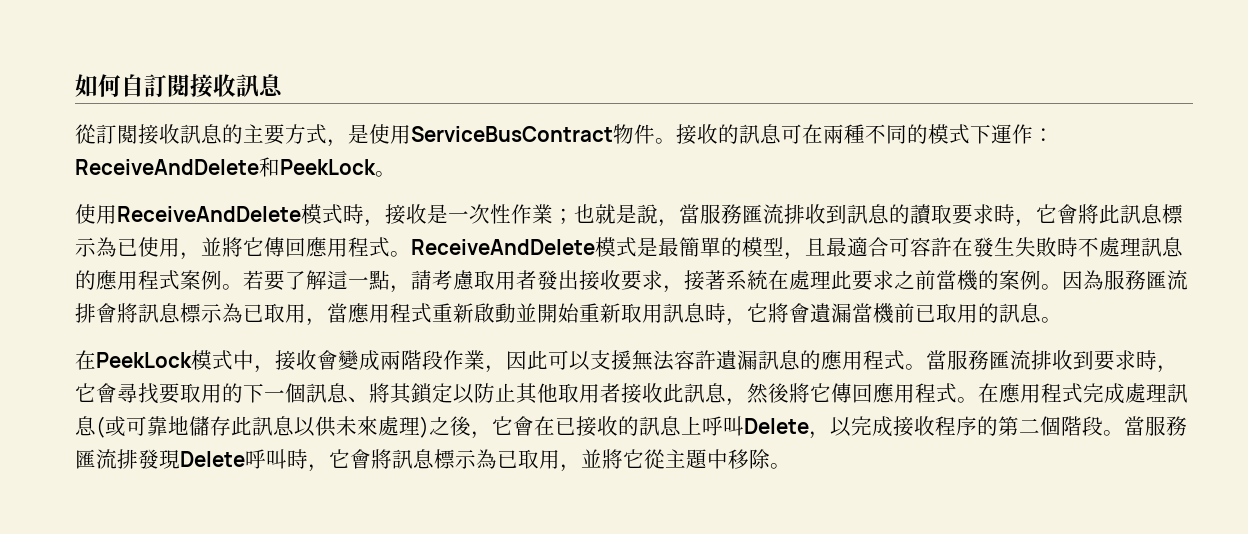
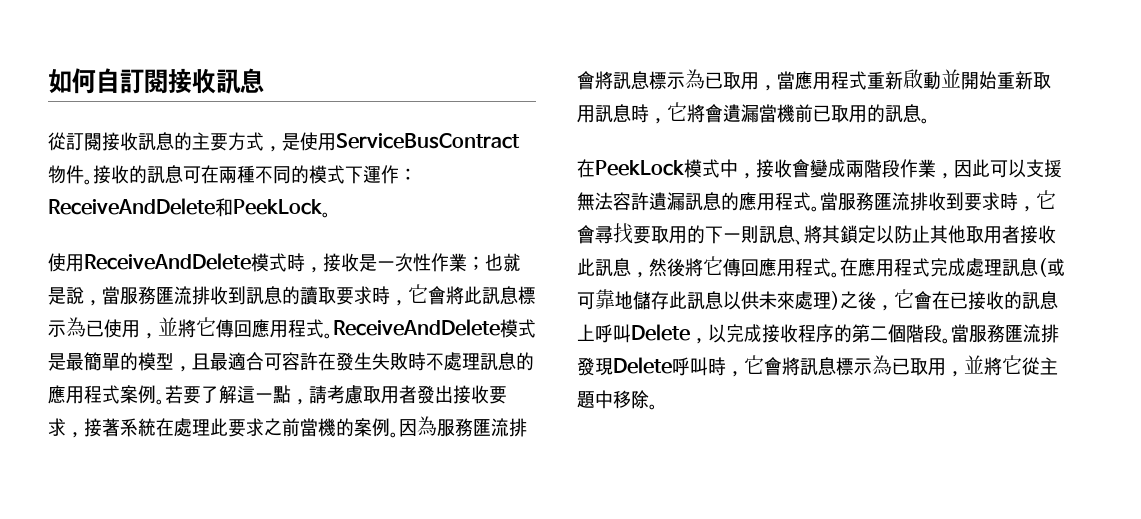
[285,383,306,403] 個 -> [741,225,759,243] 則

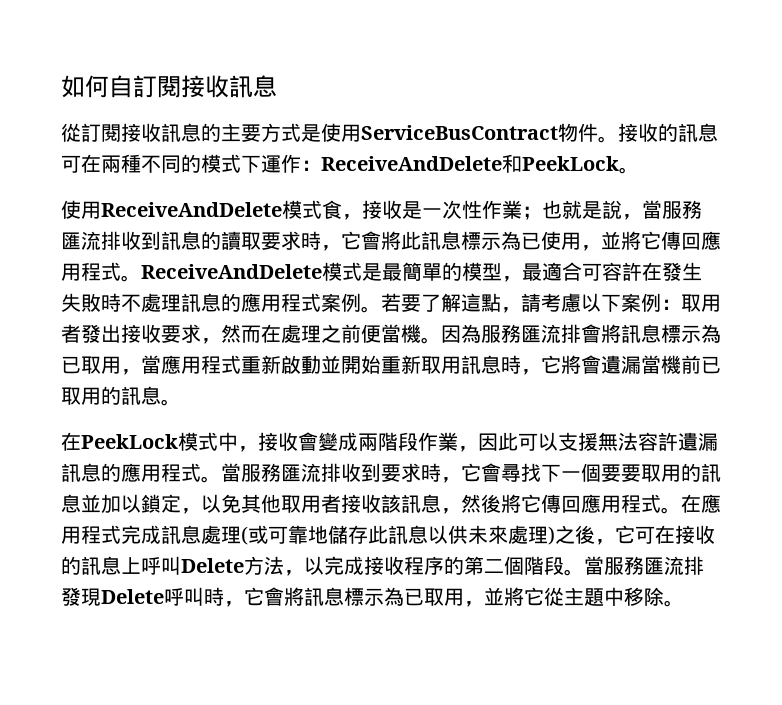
[264,146,282,152] ， -> (301, 132) none
[287,253,305,272] 時 -> [322,200,342,219] 食
[192,353,210,370] 且 -> (522, 279) none
[255,393,273,401] 一 -> (481, 302) none
(363, 394) none -> [581,293,681,312] 以下案例：
[84,418,390,437] 接著系統在處理此要求之前當機的案例 -> [221,324,421,343] 然而在處理之前便當機
[633,225,930,245] 要取用的下一則訊息、將其鎖定以防止 -> [541,463,721,482] [61,494,241,514] 下一個要要取用的訊息並加以鎖定，以免
[577,258,595,276] 此 -> [381,494,401,513] 該
[966,258,1038,277] 處理訊息 -> [161,525,241,544] 訊息處理
[914,291,968,310] 會在已 -> [635,525,675,544] 可在
(690, 332) none -> [244,556,284,575] 方法

